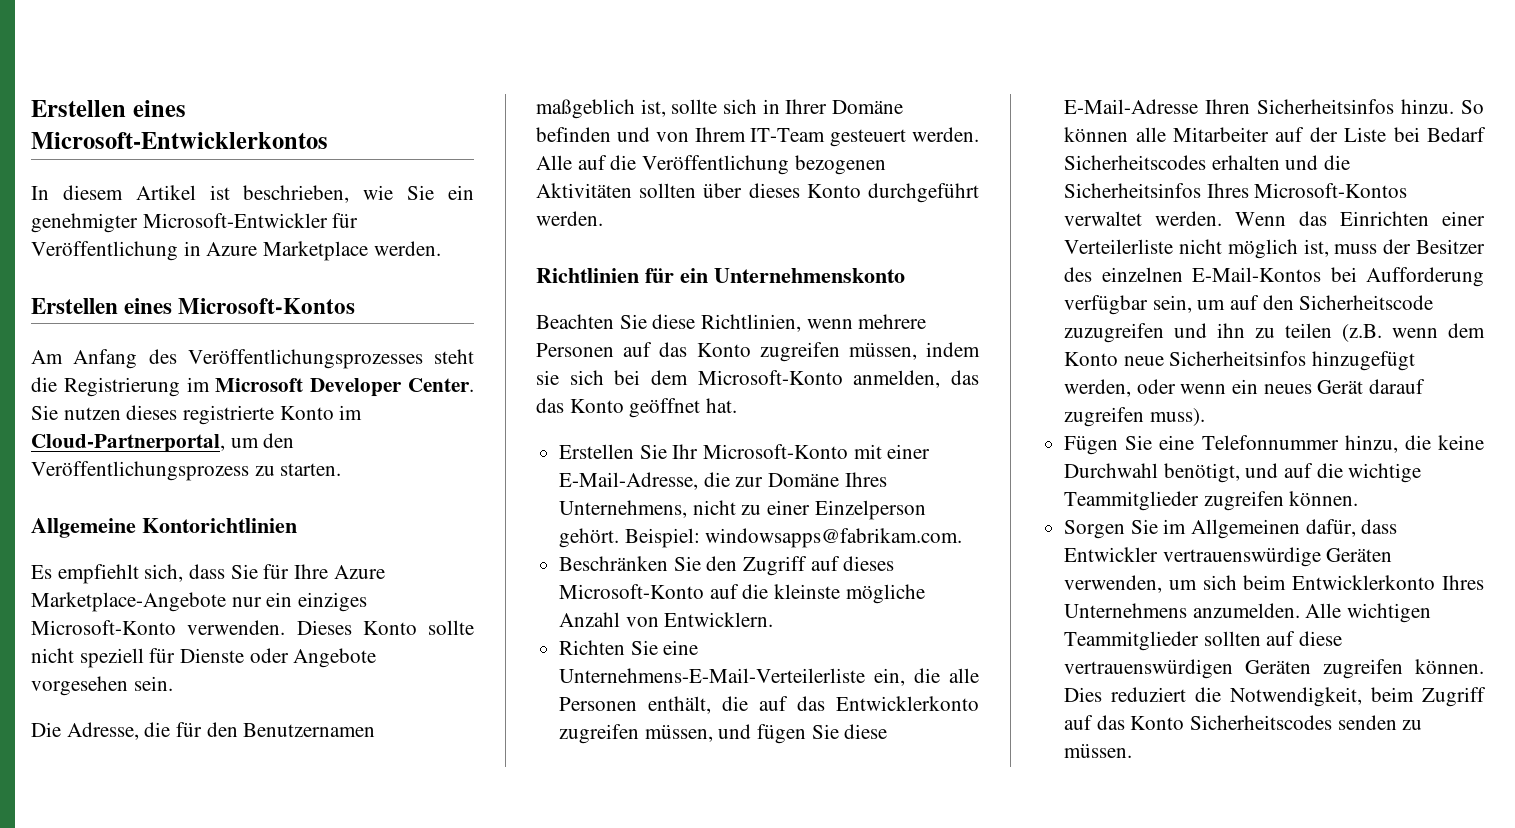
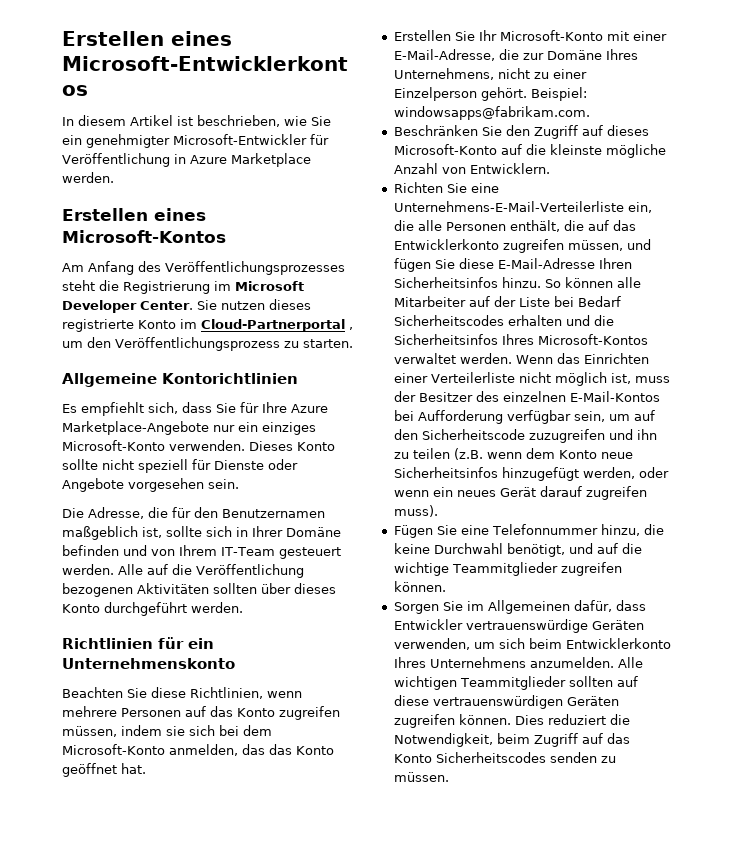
[31,434,225,453] Cloud-Partnerportal, -> [201,319,353,332] Cloud-Partnerportal ,

